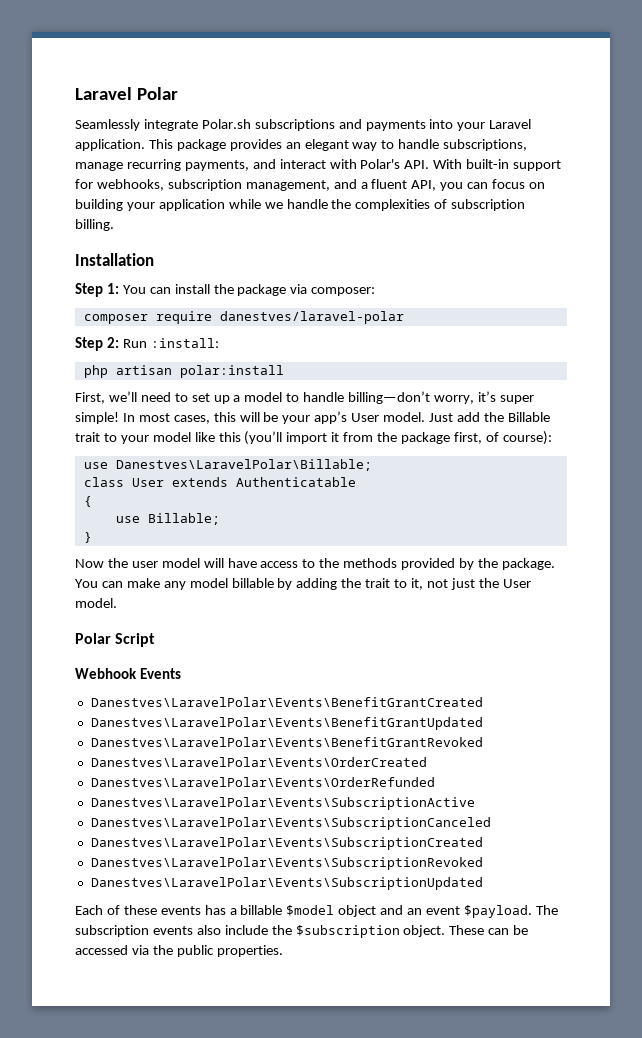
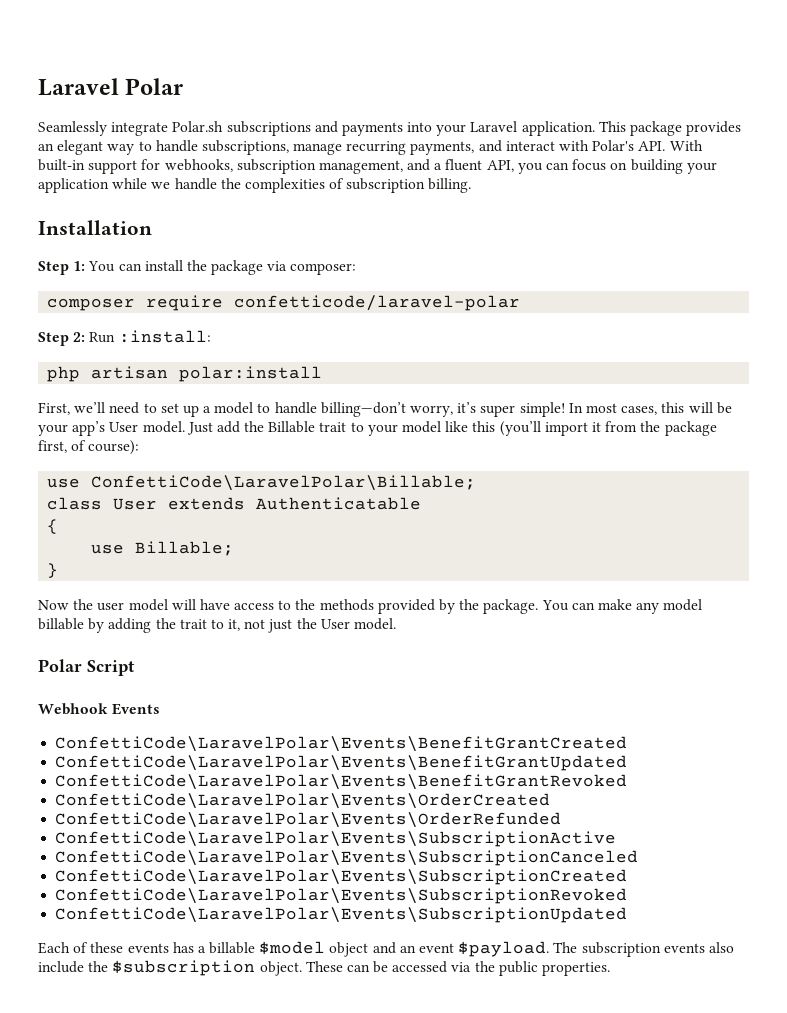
[219,311,404,324] danestves/laravel-polar -> [234,295,521,311] confetticode/laravel-polar
[115,459,372,471] Danestves\LaravelPolar\Billable; -> [91,475,477,491] ConfettiCode\LaravelPolar\Billable;
[90,697,483,707] [90,717,483,730] [90,737,483,747] [90,757,427,767] [90,777,435,787] [90,797,475,810] [90,817,491,830] [90,837,483,850] [90,857,483,870] [90,877,483,890] Danestves\LaravelPolar\Events\BenefitGrantCreated // Danestves\LaravelPolar\Events\BenefitGrantUpdated // Danestves\LaravelPolar\Events\BenefitGrantRevoked // Danestves\LaravelPolar\Events\OrderCreated // Danestves\LaravelPolar\Events\OrderRefunded // Danestves\LaravelPolar\Events\SubscriptionActive // Danestves\LaravelPolar\Events\SubscriptionCanceled // Danestves\LaravelPolar\Events\SubscriptionCreated // Danestves\LaravelPolar\Events\SubscriptionRevoked // Danestves\LaravelPolar\Events\SubscriptionUpdated -> [55,736,628,752] [55,755,628,771] [55,774,628,790] [55,793,551,809] [55,812,562,828] [55,831,617,847] [55,850,639,866] [55,869,628,885] [55,888,628,904] [55,907,628,923] ConfettiCode\LaravelPolar\Events\BenefitGrantCreated // ConfettiCode\LaravelPolar\Events\BenefitGrantUpdated // ConfettiCode\LaravelPolar\Events\BenefitGrantRevoked // ConfettiCode\LaravelPolar\Events\OrderCreated // ConfettiCode\LaravelPolar\Events\OrderRefunded // ConfettiCode\LaravelPolar\Events\SubscriptionActive // ConfettiCode\LaravelPolar\Events\SubscriptionCanceled // ConfettiCode\LaravelPolar\Events\SubscriptionCreated // ConfettiCode\LaravelPolar\Events\SubscriptionRevoked // ConfettiCode\LaravelPolar\Events\SubscriptionUpdated

